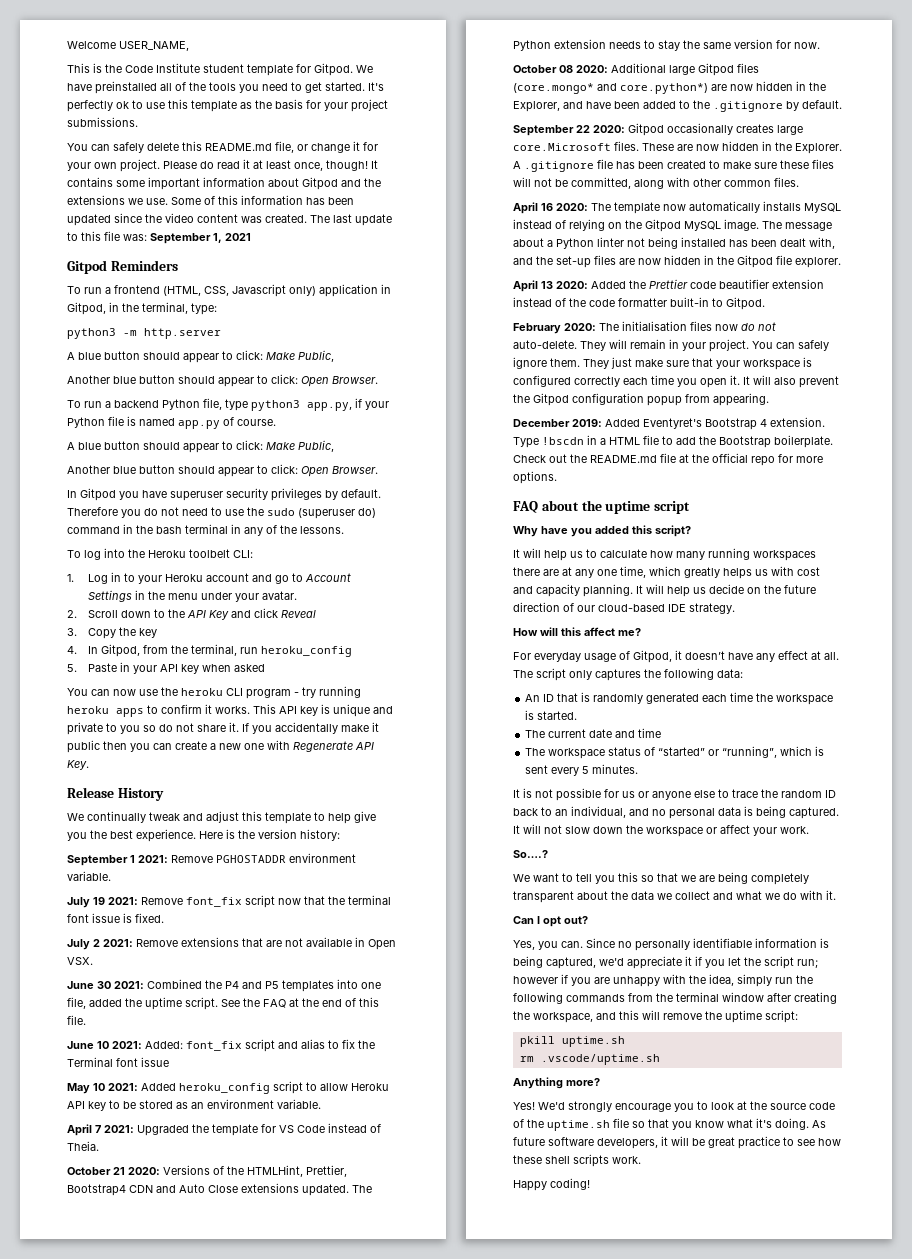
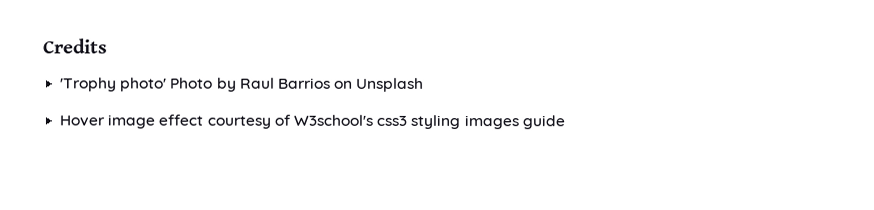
[67,41,189,51] [67,63,373,76] [67,81,384,94] [67,99,388,112] [67,117,138,127] [67,141,378,153] [67,159,378,172] [67,177,381,190] [67,195,354,205] [67,213,392,226] [67,231,251,244] [67,260,178,274] [67,284,391,297] [67,302,217,315] [67,328,221,339] [67,350,334,363] [67,374,378,387] [67,398,389,411] [67,416,276,429] [67,440,334,453] [67,464,378,477] [67,488,381,501] [67,507,376,519] [67,524,344,536] [67,548,253,560] [67,572,352,584] [88,590,298,602] [67,608,317,620] [67,627,158,639] [67,644,353,657] [67,662,266,674] [67,686,361,699] [67,704,393,717] [67,722,379,735] [67,740,374,753] [67,760,89,770] [67,787,164,801] [67,811,376,824] [67,829,340,842] [67,853,356,866] [67,871,111,881] [67,895,391,908] [67,913,164,923] [67,937,396,950] [67,957,93,965] [67,979,381,992] [67,997,379,1010] [67,1015,86,1025] [67,1039,375,1052] [67,1057,169,1067] [67,1081,389,1094] [67,1099,321,1111] [67,1123,381,1136] [67,1141,99,1151] [67,1165,347,1177] [67,1183,372,1196] [513,39,820,51] [513,63,759,76] [513,81,826,94] [513,100,842,112] [513,123,803,136] [513,141,842,154] [513,159,834,172] [513,177,799,189] [513,201,841,214] [513,219,832,232] [513,237,835,249] [513,255,841,268] [513,279,824,292] [513,297,765,310] [513,321,776,334] [513,339,829,352] [513,357,812,370] [513,375,839,388] [513,393,769,406] [513,417,825,430] [513,435,833,448] [513,453,823,466] [513,471,557,484] [513,500,691,514] [513,525,691,537] [513,548,816,561] [513,566,820,579] [513,584,816,597] [513,602,735,614] [513,627,641,636] [513,650,839,663] [513,668,743,681] [525,692,834,705] [525,710,578,720] [525,728,662,738] [525,746,825,759] [525,764,639,776] [513,788,836,801] [513,806,839,819] [513,824,809,837] [513,850,548,858] [513,872,809,885] [513,890,836,903] [513,916,588,927] [513,938,829,951] [513,956,818,969] [513,974,813,987] [513,992,837,1004] [513,1010,798,1023] [519,1036,625,1047] [519,1054,660,1065] [513,1077,600,1089] [513,1101,835,1112] [513,1118,826,1131] [513,1136,841,1149] [513,1154,641,1167] [513,1178,590,1191] Welcome USER_NAME, // This is the Code Institute student template for Gitpod. We have preinstalled all of the tools you need to get started. It's perfectly ok to use this template as the basis for your project submissions. // You can safely delete this README.md file, or change it for your own project. Please do read it at least once, though! It contains some important information about Gitpod and the extensions we use. Some of this information has been updated since the video content was created. The last update to this file was: September 1, 2021 // Gitpod Reminders // To run a frontend (HTML, CSS, Javascript only) application in Gitpod, in the terminal, type: // python3 -m http.server // A blue button should appear to click: Make Public, // Another blue button should appear to click: Open Browser. // To run a backend Python file, type python3 app.py, if your Python file is named app.py of course. // A blue button should appear to click: Make Public, // Another blue button should appear to click: Open Browser. // In Gitpod you have superuser security privileges by default. Therefore you do not need to use the sudo (superuser do) command in the bash terminal in any of the lessons. // To log into the Heroku toolbelt CLI: // 1. Log in to your Heroku account and go to Account Settings in the menu under your avatar. // 2. Scroll down to the API Key and click Reveal // 3. Copy the key // 4. In Gitpod, from the terminal, run heroku_config // 5. Paste in your API key when asked // You can now use the heroku CLI program - try running heroku apps to confirm it works. This API key is unique and private to you so do not share it. If you accidentally make it public then you can create a new one with Regenerate API Key. // Release History // We continually tweak and adjust this template to help give you the best experience. Here is the version history: // September 1 2021: Remove PGHOSTADDR environment variable. // July 19 2021: Remove font_fix script now that the terminal font issue is fixed. // July 2 2021: Remove extensions that are not available in Open VSX. // June 30 2021: Combined the P4 and P5 templates into one file, added the uptime script. See the FAQ at the end of this file. // June 10 2021: Added: font_fix script and alias to fix the Terminal font issue // May 10 2021: Added heroku_config script to allow Heroku API key to be stored as an environment variable. // April 7 2021: Upgraded the template for VS Code instead of Theia. // October 21 2020: Versions of the HTMLHint, Prettier, Bootstrap4 CDN and Auto Close extensions updated. The Python extension needs to stay the same version for now. // October 08 2020: Additional large Gitpod files (core.mongo* and core.python*) are now hidden in the Explorer, and have been added to the .gitignore by default. // September 22 2020: Gitpod occasionally creates large core.Microsoft files. These are now hidden in the Explorer. A .gitignore file has been created to make sure these files will not be committed, along with other common files. // April 16 2020: The template now automatically installs MySQL instead of relying on the Gitpod MySQL image. The message about a Python linter not being installed has been dealt with, and the set-up files are now hidden in the Gitpod file explorer. // April 13 2020: Added the Prettier code beautifier extension instead of the code formatter built-in to Gitpod. // February 2020: The initialisation files now do not auto-delete. They will remain in your project. You can safely ignore them. They just make sure that your workspace is configured correctly each time you open it. It will also prevent the Gitpod configuration popup from appearing. // December 2019: Added Eventyret's Bootstrap 4 extension. Type !bscdn in a HTML file to add the Bootstrap boilerplate. Check out the README.md file at the official repo for more options. // FAQ about the uptime script // Why have you added this script? // It will help us to calculate how many running workspaces there are at any one time, which greatly helps us with cost and capacity planning. It will help us decide on the future direction of our cloud-based IDE strategy. // How will this affect me? // For everyday usage of Gitpod, it doesn’t have any effect at all. The script only captures the following data: // An ID that is randomly generated each time the workspace is started. // The current date and time // The workspace status of “started” or “running”, which is sent every 5 minutes. // It is not possible for us or anyone else to trace the random ID back to an individual, and no personal data is being captured. It will not slow down the workspace or affect your work. // So….? // We want to tell you this so that we are being completely transparent about the data we collect and what we do with it. // Can I opt out? // Yes, you can. Since no personally identifiable information is being captured, we'd appreciate it if you let the script run; however if you are unhappy with the idea, simply run the following commands from the terminal window after creating the workspace, and this will remove the uptime script: // pkill uptime.sh // rm .vscode/uptime.sh // Anything more? // Yes! We'd strongly encourage you to look at the source code of the uptime.sh file so that you know what it's doing. As future software developers, it will be great practice to see how these shell scripts work. // Happy coding! -> [43,38,108,54] [60,77,425,92] [59,114,565,130] Credits // 'Trophy photo' Photo by Raul Barrios on Unsplash // Hover image effect courtesy of W3school's css3 styling images guide

